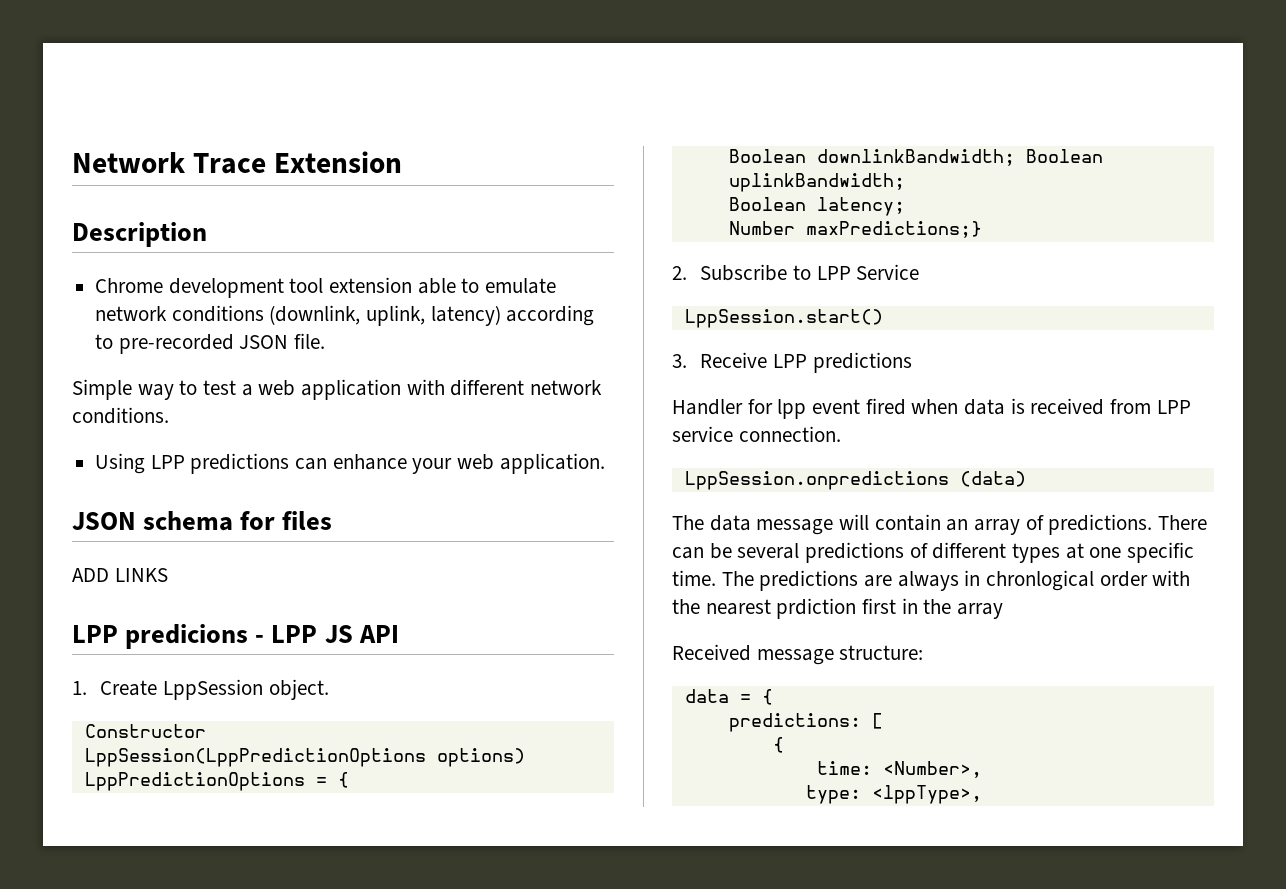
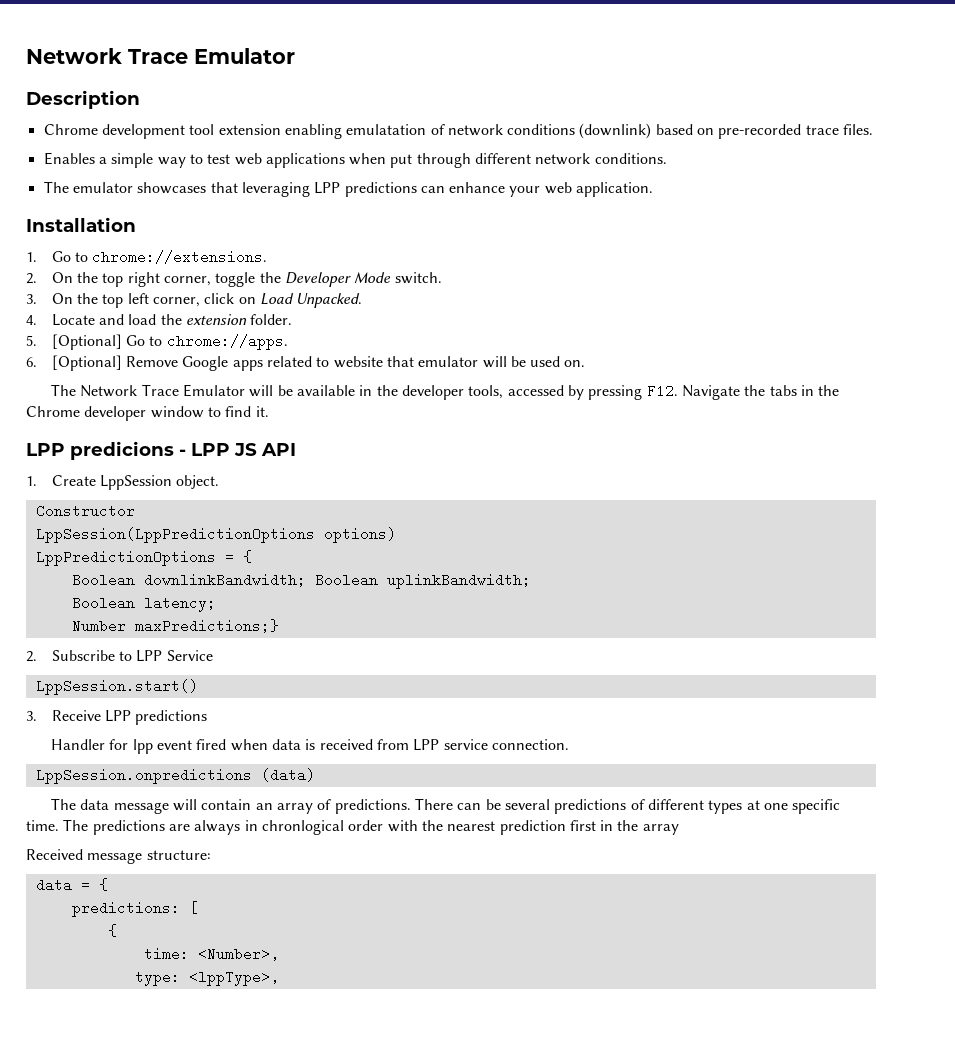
[72,151,402,174] Network Trace Extension -> [26,48,295,64] Network Trace Emulator
[417,278,557,294] [95,305,595,326] [95,333,326,354] [72,379,603,400] [72,407,169,424] [95,453,146,474] able to emulate network conditions (downlink, uplink, latency) according to pre-recorded JSON file. // Simple way to test a web application with different network conditions. // Using -> [284,123,874,139] [43,152,667,168] [43,181,310,197] enabling emulatation of network conditions (downlink) based on pre-recorded trace files. // Enables a simple way to test web applications when put through different network conditions. // The emulator showcases that leveraging
[72,511,333,531] [72,568,168,582] JSON schema for files // ADD LINKS -> [26,217,136,232] [26,250,268,264] [26,272,442,287] [26,293,363,308] [26,314,293,326] [26,334,288,350] [26,355,586,371] [51,384,840,400] [26,406,269,421] Installation // 1. Go to chrome://extensions. // 2. On the top right corner, toggle the Developer Mode switch. // 3. On the top left corner, click on Load Unpacked. // 4. Locate and load the extension folder. // 5. [Optional] Go to chrome://apps. // 6. [Optional] Remove Google apps related to website that emulator will be used on. // The Network Trace Emulator will be available in the developer tools, accessed by pressing F12. Navigate the tabs in the Chrome developer window to find it.
[776,598,857,619] prdiction -> [499,820,566,835] prediction

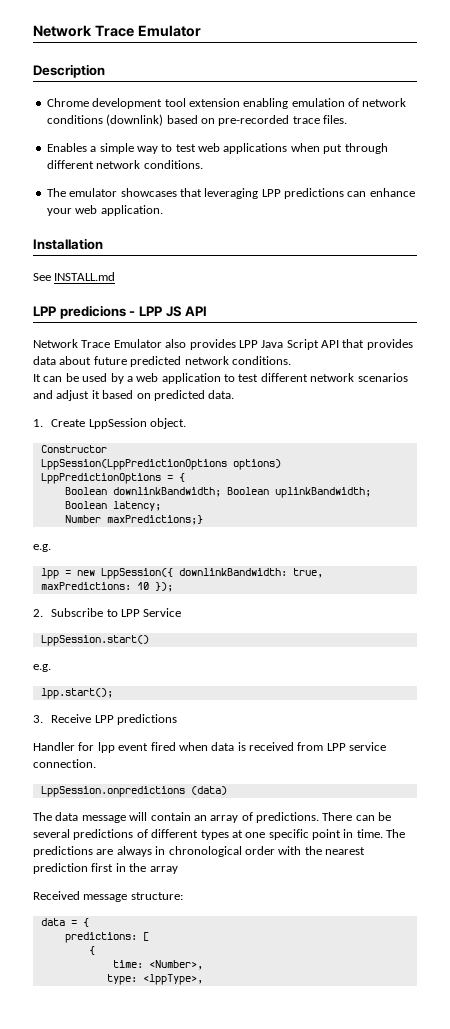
[346,124,427,135] emulatation -> [291,98,345,107] emulation
[26,250,268,264] [26,272,442,287] [26,293,363,308] [26,314,293,326] [26,334,288,350] [26,355,586,371] [51,384,840,400] [26,406,269,421] 1. Go to chrome://extensions. // 2. On the top right corner, toggle the Developer Mode switch. // 3. On the top left corner, click on Load Unpacked. // 4. Locate and load the extension folder. // 5. [Optional] Go to chrome://apps. // 6. [Optional] Remove Google apps related to website that emulator will be used on. // The Network Trace Emulator will be available in the developer tools, accessed by pressing F12. Navigate the tabs in the Chrome developer window to find it. -> [33,272,116,281] See INSTALL.md
(296, 449) none -> [33,339,413,350] [33,356,291,367] [33,373,408,384] [33,390,235,401] // Network Trace Emulator also provides LPP Java Script API that provides data about future predicted network conditions. // It can be used by a web application to test different network scenarios and adjust it based on predicted data.
(279, 626) none -> [33,544,51,552] [40,568,323,579] [40,582,173,592] // e.g. // lpp = new LppSession({ downlinkBandwidth: true, maxPredictions: 10 });
(198, 687) none -> [33,664,51,672] [40,688,113,699] // e.g. // lpp.start();
(841, 806) none -> [312,829,354,840] point in
[261,820,344,835] chronlogical -> [168,846,242,857] chronological

